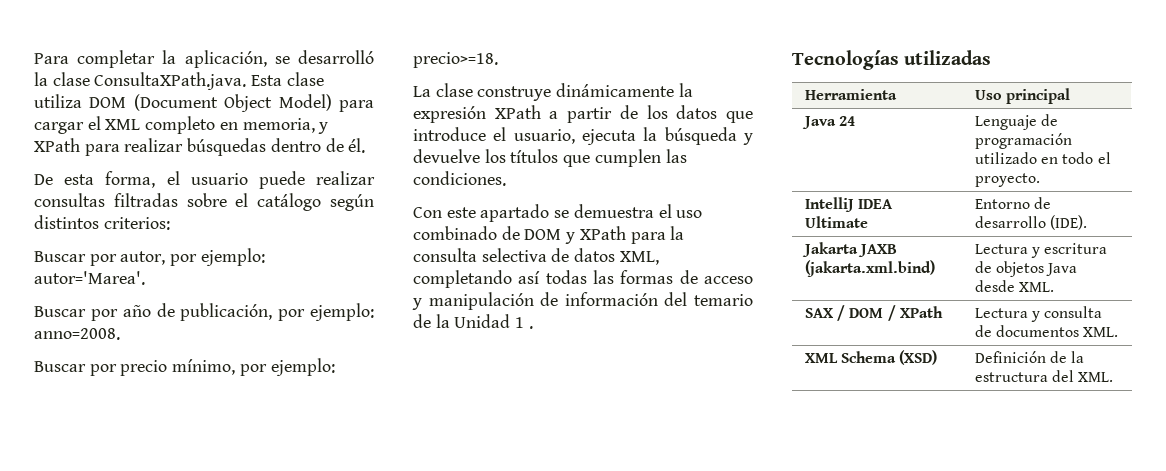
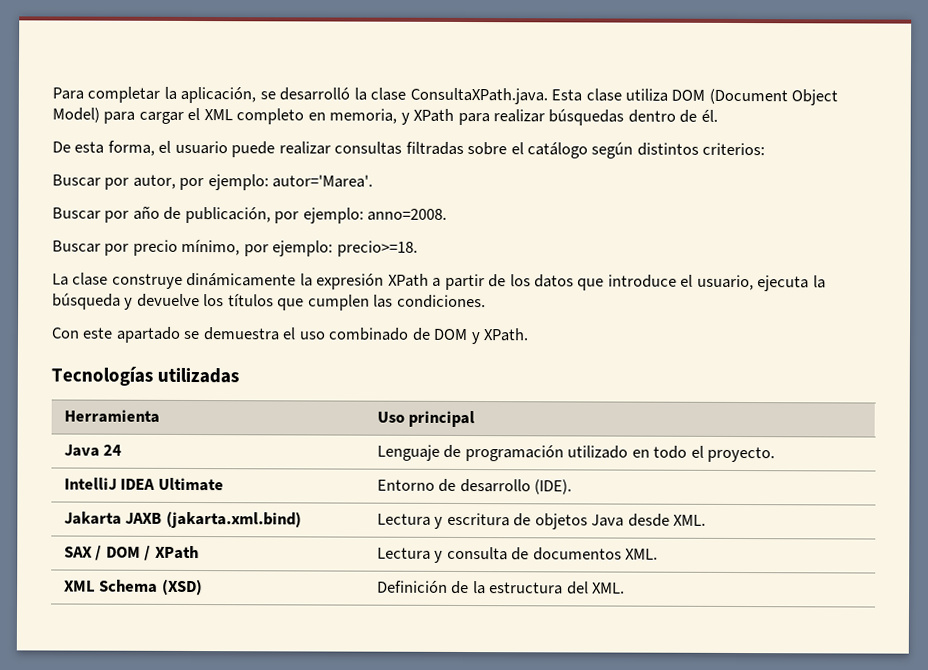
[579,226,685,244] [413,248,659,265] [413,270,753,288] [412,292,753,310] [413,314,533,329] XPath para la consulta selectiva de datos XML, completando así todas las formas de acceso y manipulación de información del temario de la Unidad 1 . -> [483,328,530,342] XPath.

